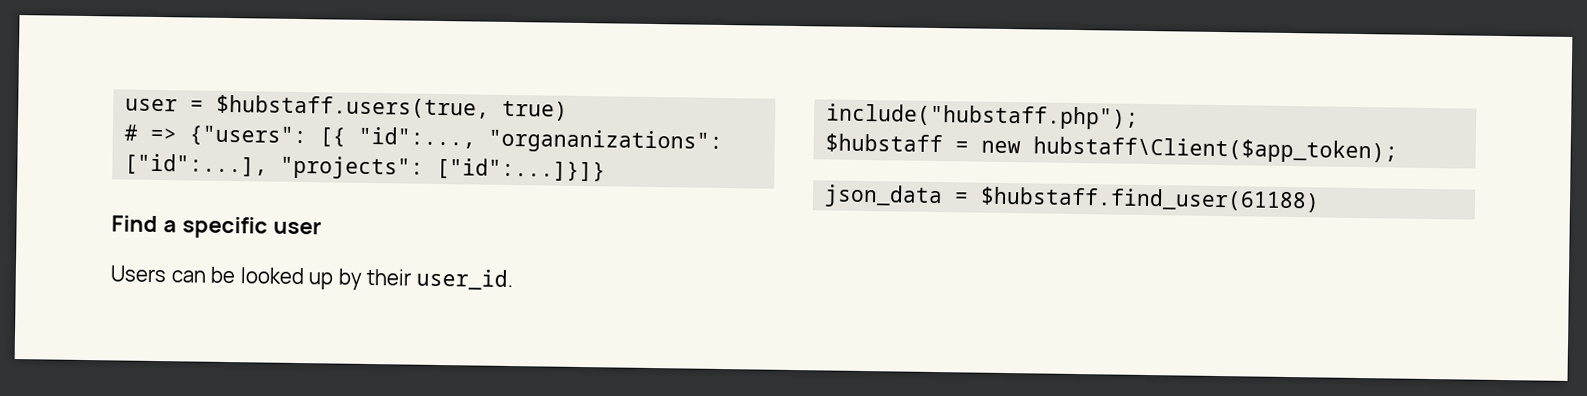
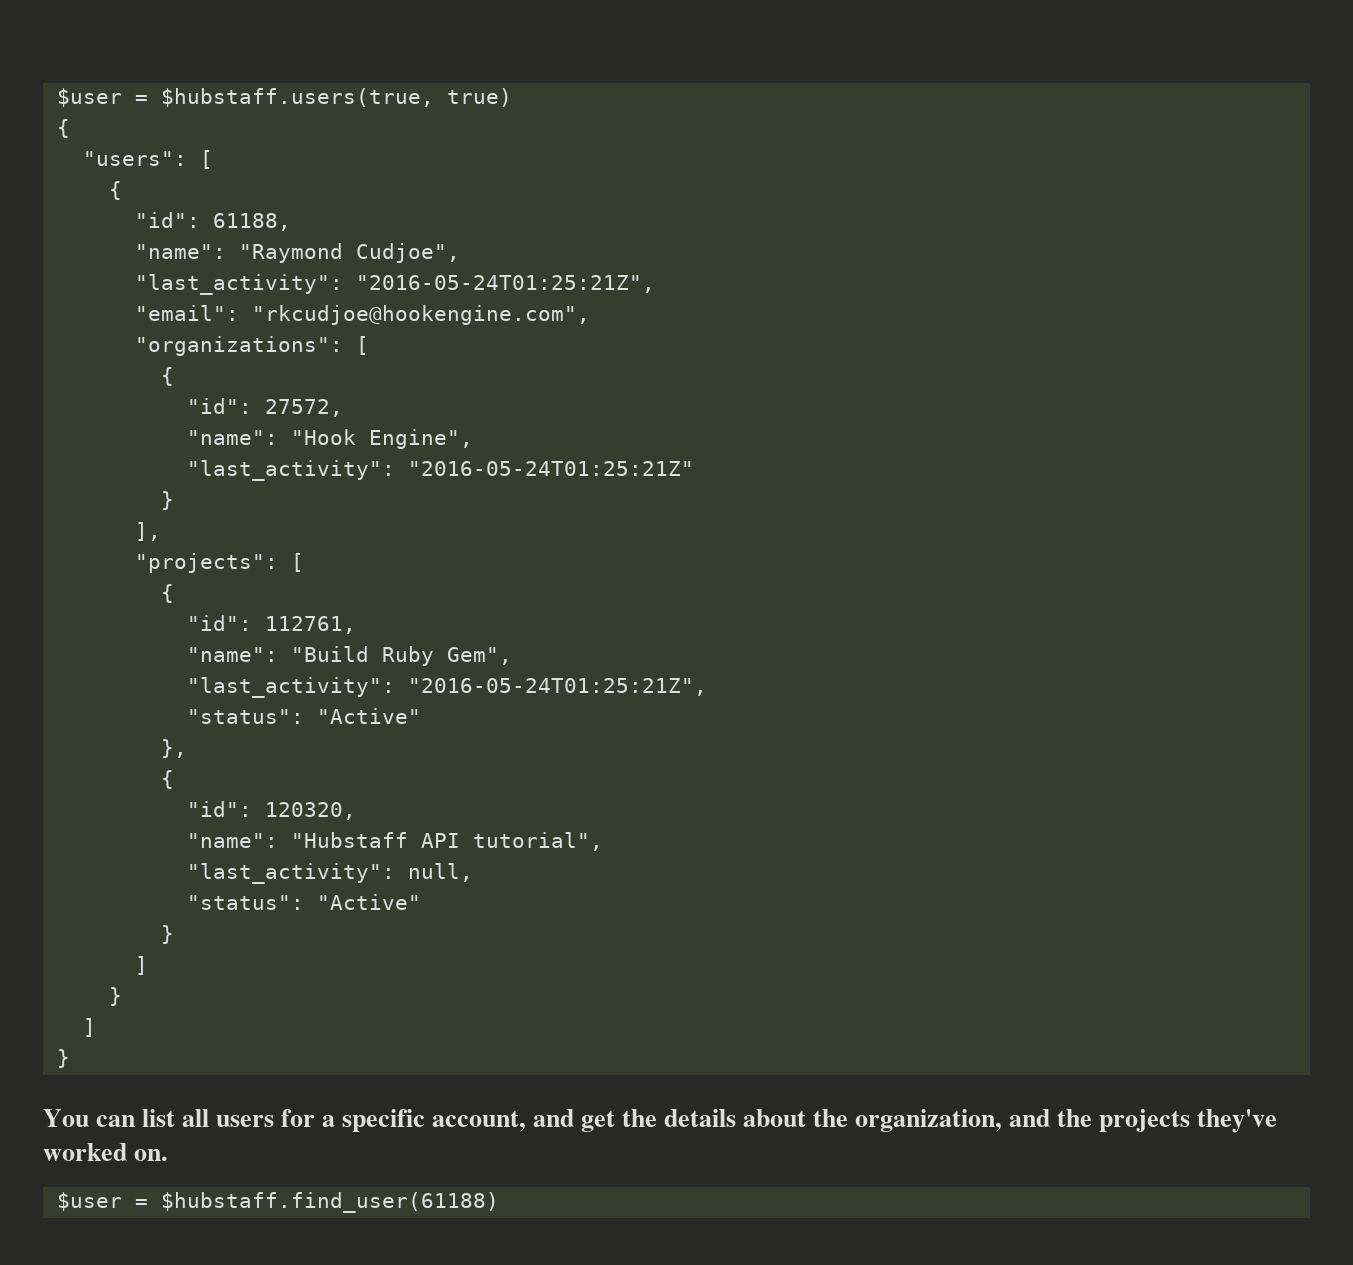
[125,98,179,112] user -> [56,88,122,107] $user
[124,124,724,155] [124,153,607,182] [111,215,322,239] [110,265,513,291] [826,103,1140,130] [825,133,1399,164] [824,184,944,209] # => {"users": [{ "id":..., "organanizations": ["id":...], "projects": ["id":...]}]} // Find a specific user // Users can be looked up by their user_id. // include("hubstaff.php"); // $hubstaff = new hubstaff\Client($app_token); // json_data -> [56,119,70,138] [82,150,213,169] [108,181,122,200] [134,212,291,231] [134,243,460,263] [134,274,655,295] [134,305,590,325] [134,336,369,356] [160,367,174,386] [186,398,343,417] [186,429,473,449] [186,460,694,481] [160,491,174,510] [134,522,161,541] [134,553,304,573] [160,584,174,603] [186,615,356,634] [186,646,512,666] [186,677,707,698] [186,708,421,724] [160,739,187,758] [160,770,174,789] [186,801,356,820] [186,832,603,851] [186,863,473,884] [186,894,421,910] [160,925,174,944] [134,956,148,975] [108,987,122,1006] [82,1018,96,1037] [56,1049,70,1068] [43,1109,1278,1133] [43,1143,169,1161] [56,1192,122,1211] { // "users": [ // { // "id": 61188, // "name": "Raymond Cudjoe", // "last_activity": "2016-05-24T01:25:21Z", // "email": "rkcudjoe@hookengine.com", // "organizations": [ // { // "id": 27572, // "name": "Hook Engine", // "last_activity": "2016-05-24T01:25:21Z" // } // ], // "projects": [ // { // "id": 112761, // "name": "Build Ruby Gem", // "last_activity": "2016-05-24T01:25:21Z", // "status": "Active" // }, // { // "id": 120320, // "name": "Hubstaff API tutorial", // "last_activity": null, // "status": "Active" // } // ] // } // ] // } // You can list all users for a specific account, and get the details about the organization, and the projects they've worked on. // $user

